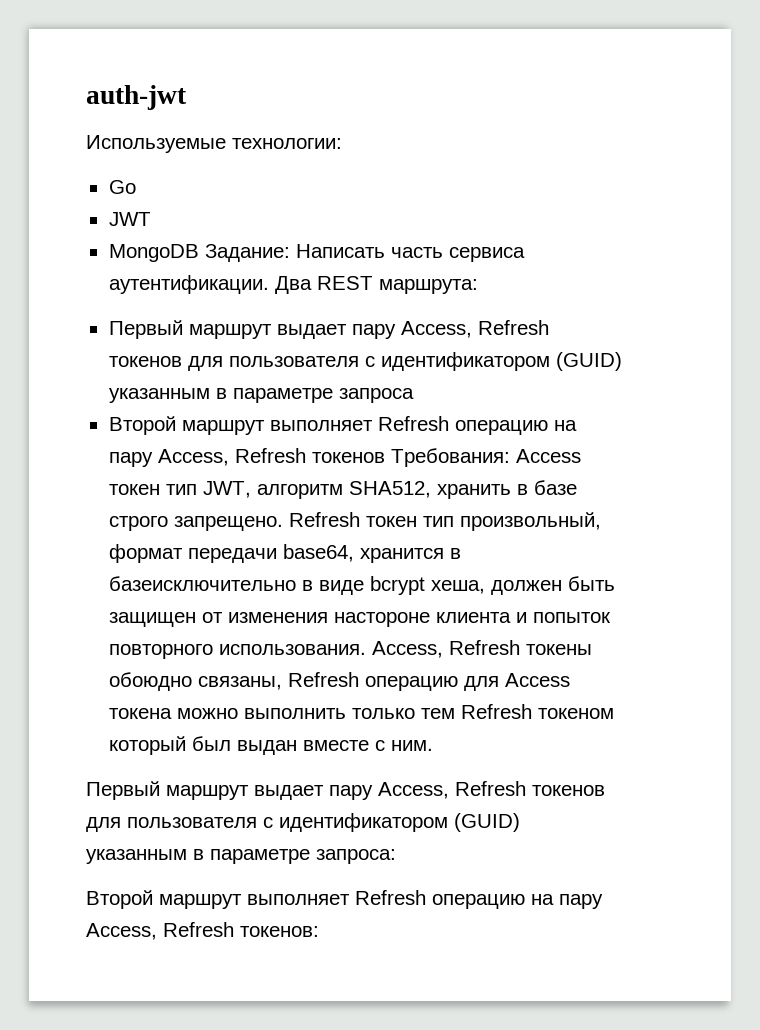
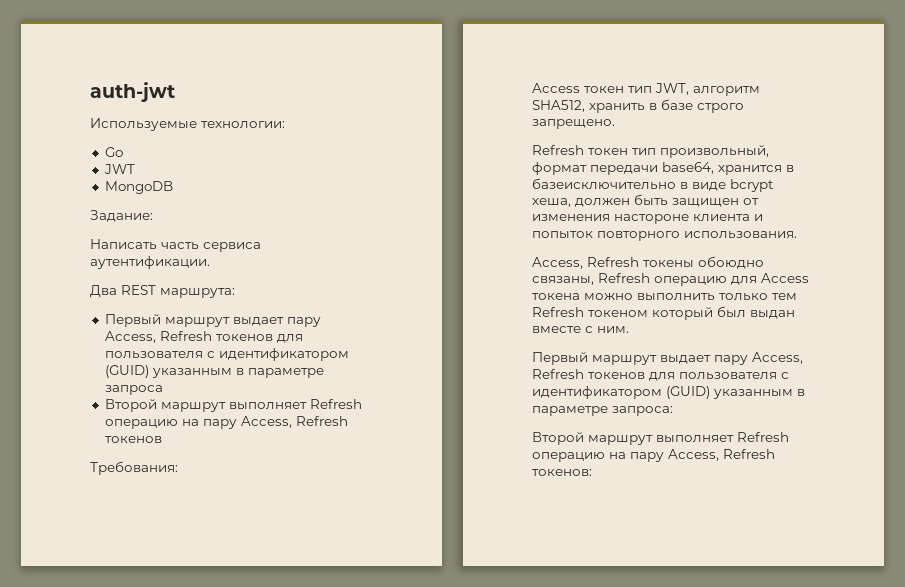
(199, 253) none -> (173, 187) //
(290, 253) none -> (153, 216) //
(269, 284) none -> (210, 262) //
(385, 457) none -> (162, 439) //
(510, 457) none -> (178, 468) //
(283, 523) none -> (615, 124) //
(366, 649) none -> (797, 235) //

